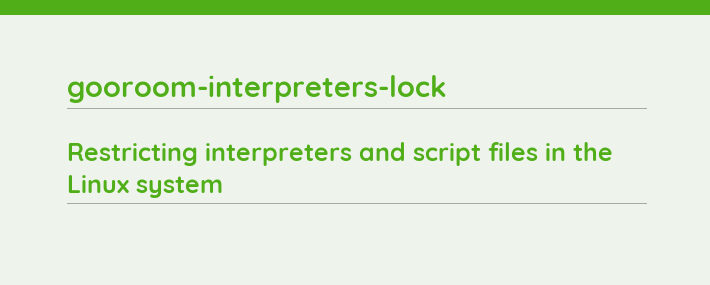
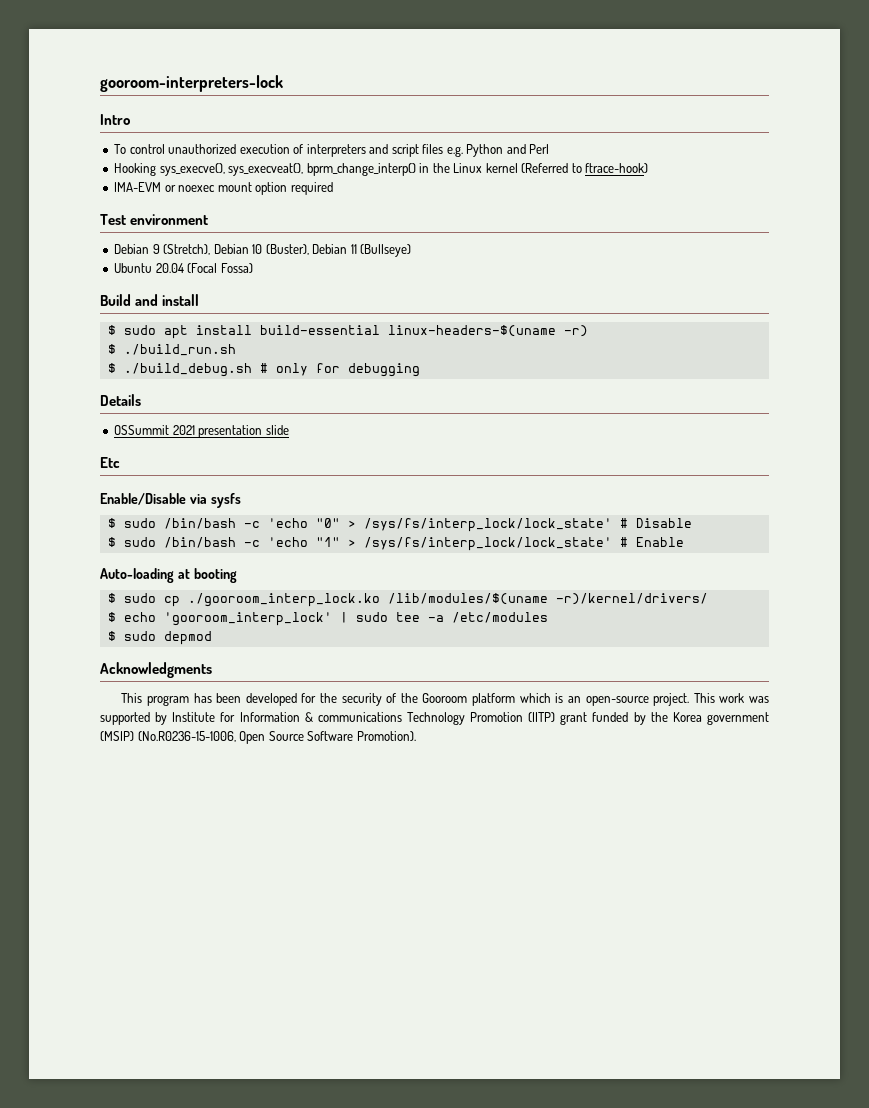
[67,142,613,166] [67,175,223,198] Restricting interpreters and script files in the Linux system -> [100,114,130,125] [114,144,550,157] [114,163,649,176] [114,182,333,195] [100,214,209,225] [114,244,412,257] [114,263,253,273] [100,294,200,306] [107,325,588,339] [107,344,236,356] [107,363,420,377] [100,394,141,406] [114,425,289,438] [100,457,120,468] [100,493,241,508] [107,518,692,532] [107,537,684,551] [100,568,237,583] [107,593,708,607] [107,612,548,626] [107,631,212,645] [100,662,212,678] [121,693,769,706] [100,712,769,725] [100,731,416,744] Intro // To control unauthorized execution of interpreters and script files e.g. Python and Perl // Hooking sys_execve(), sys_execveat(), bprm_change_interp() in the Linux kernel (Referred to ftrace-hook) // IMA-EVM or noexec mount option required // Test environment // Debian 9 (Stretch), Debian 10 (Buster), Debian 11 (Bullseye) // Ubuntu 20.04 (Focal Fossa) // Build and install // $ sudo apt install build-essential linux-headers-$(uname -r) // $ ./build_run.sh // $ ./build_debug.sh # only for debugging // Details // OSSummit 2021 presentation slide // Etc // Enable/Disable via sysfs // $ sudo /bin/bash -c 'echo "0" > /sys/fs/interp_lock/lock_state' # Disable // $ sudo /bin/bash -c 'echo "1" > /sys/fs/interp_lock/lock_state' # Enable // Auto-loading at booting // $ sudo cp ./gooroom_interp_lock.ko /lib/modules/$(uname -r)/kernel/drivers/ // $ echo 'gooroom_interp_lock' | sudo tee -a /etc/modules // $ sudo depmod // Acknowledgments // This program has been developed for the security of the Gooroom platform which is an open-source project. This work was supported by Institute for Information & communications Technology Promotion (IITP) grant funded by the Korea government (MSIP) (No.R0236-15-1006, Open Source Software Promotion).

